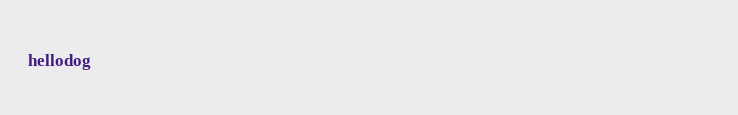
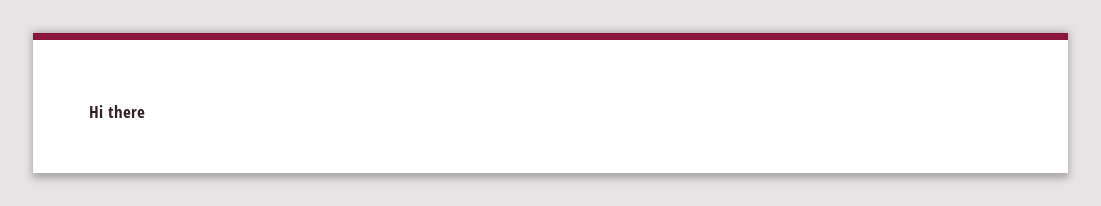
[28,54,91,70] hellodog -> [89,105,145,118] Hi there

